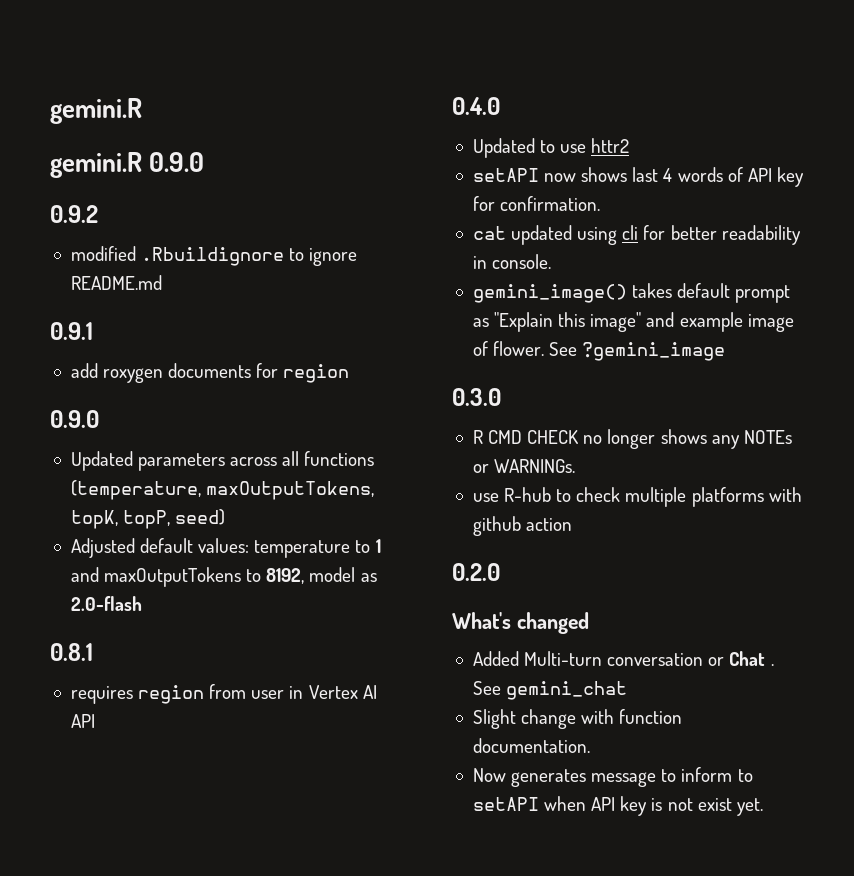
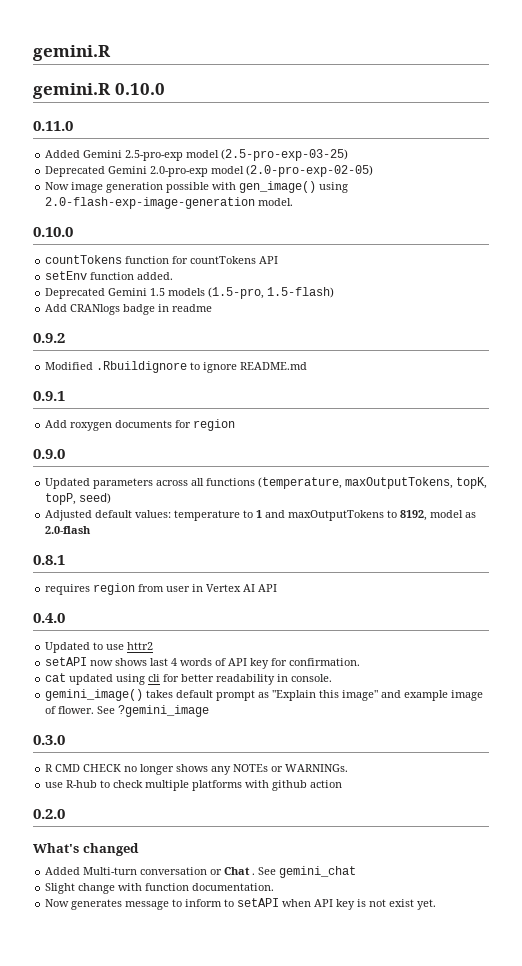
[149,152,205,172] 0.9.0 -> [114,83,165,95] [33,121,73,131] [45,149,349,161] [45,165,374,177] [45,181,349,193] [45,197,294,209] [33,227,73,237] [45,255,279,264] [45,271,174,280] [45,287,335,299] [45,304,213,315] 0.10.0 // 0.11.0 // Added Gemini 2.5-pro-exp model (2.5-pro-exp-03-25) // Deprecated Gemini 2.0-pro-exp model (2.0-pro-exp-02-05) // Now image generation possible with gen_image() using 2.0-flash-exp-image-generation model. // 0.10.0 // countTokens function for countTokens API // setEnv function added. // Deprecated Gemini 1.5 models (1.5-pro, 1.5-flash) // Add CRANlogs badge in readme
[70,246,136,261] modified -> [45,362,94,370] Modified
[70,363,98,378] add -> [45,420,68,428] Add

